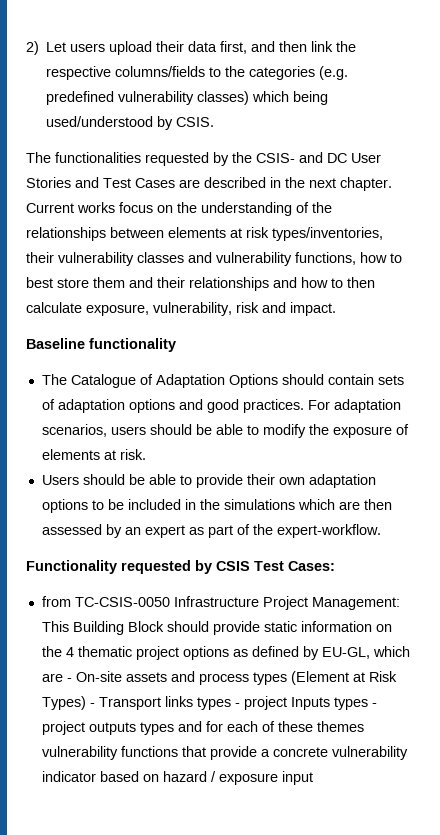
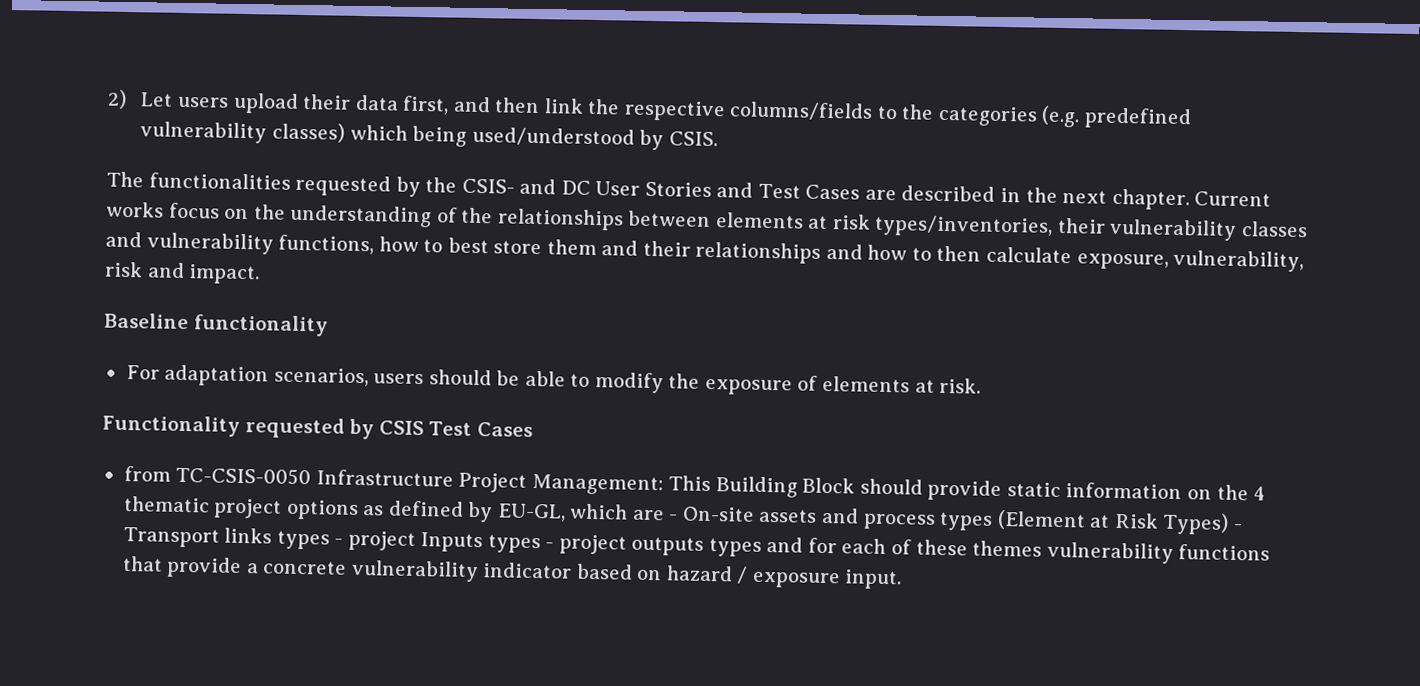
[41,374,404,388] [41,399,304,413] The Catalogue of Adaptation Options should contain sets of adaptation options and good practices. -> (328, 325) none
[41,474,376,488] [41,499,392,513] [41,524,381,538] // Users should be able to provide their own adaptation options to be included in the simulations which are then assessed by an expert as part of the expert-workflow. -> (982, 385) none
[288,561,335,571] Cases: -> [476,422,533,437] Cases
[281,771,313,785] input -> [844,569,903,590] input.

